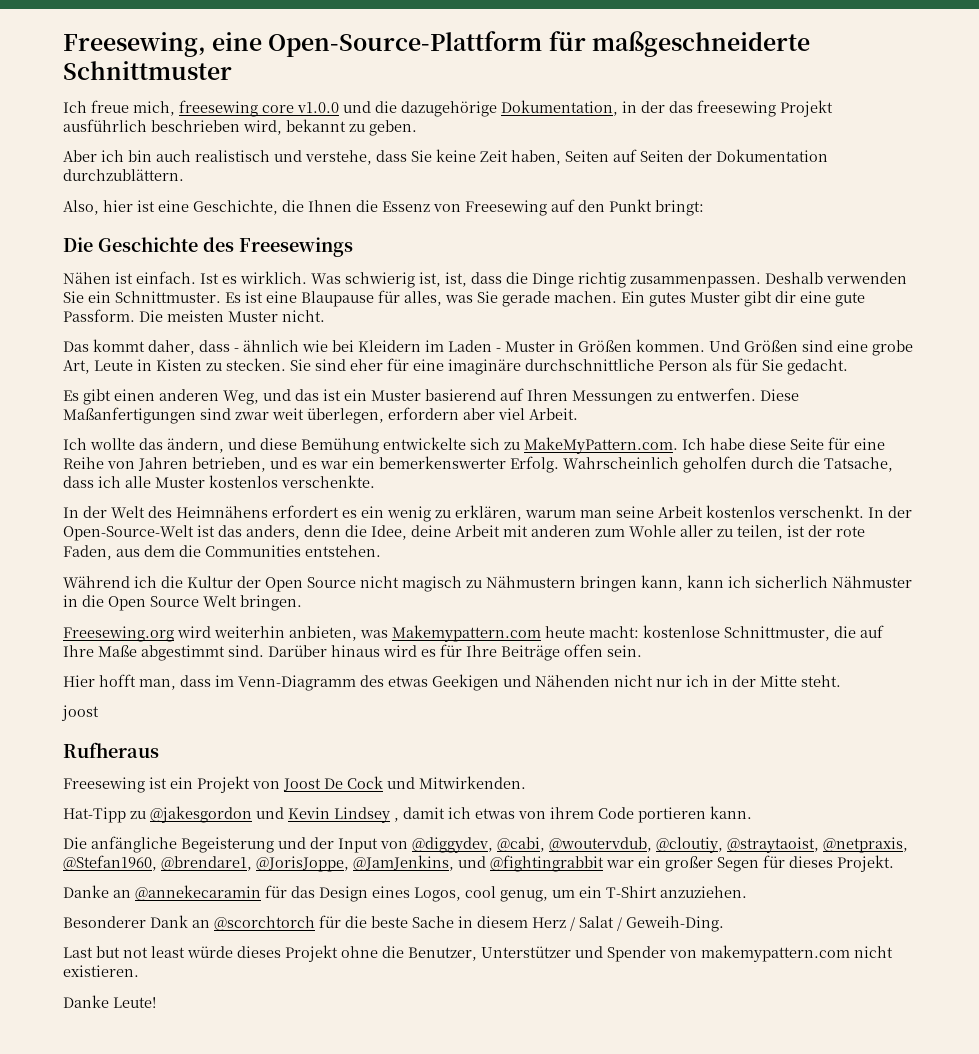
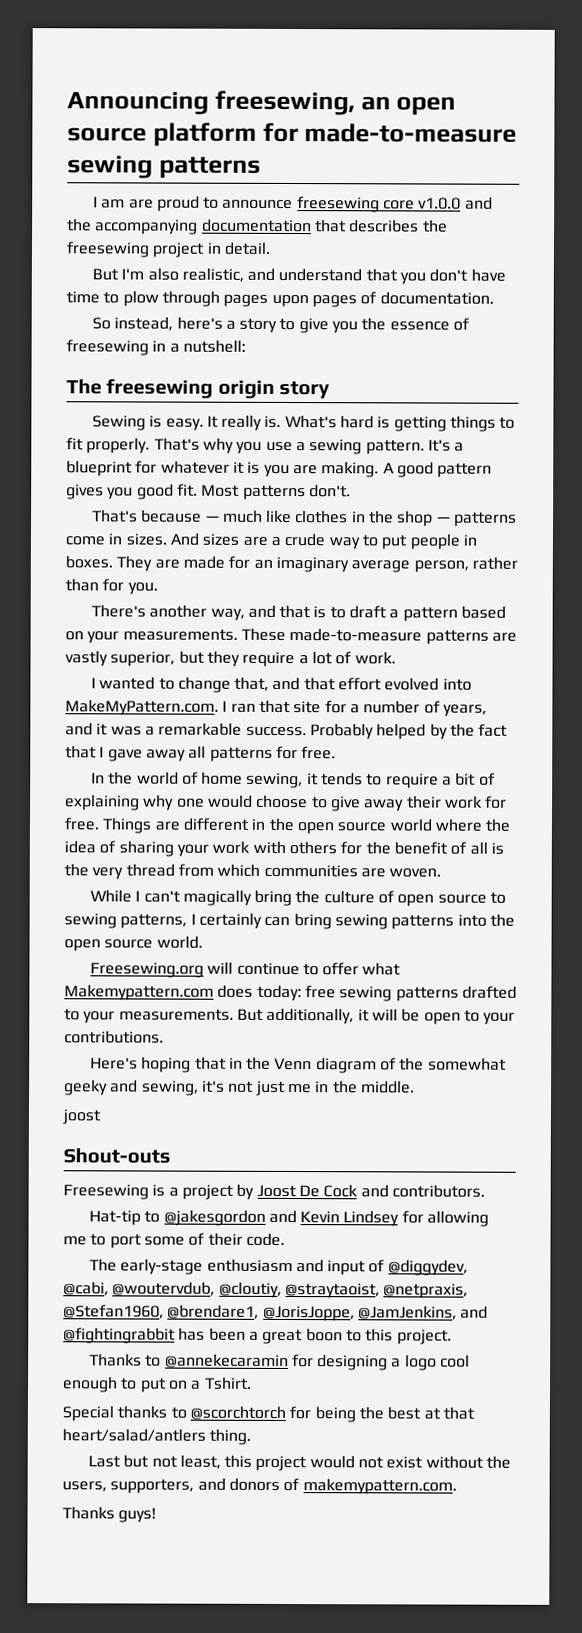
[63,31,810,57] [63,61,232,80] [63,100,833,117] [63,119,417,136] [63,149,828,165] [63,169,184,181] [63,199,704,216] [63,237,353,257] [63,271,907,288] [63,290,865,307] [63,309,325,322] [63,339,913,356] [63,358,848,375] [63,388,799,405] [63,407,578,424] [63,437,885,454] [63,456,893,473] [63,475,375,488] [63,505,912,522] [63,525,865,541] [63,545,381,560] [63,575,912,592] [63,595,302,611] [63,625,884,642] [63,644,642,661] [63,674,841,691] Freesewing, eine Open-Source-Plattform für maßgeschneiderte Schnittmuster // Ich freue mich, freesewing core v1.0.0 und die dazugehörige Dokumentation, in der das freesewing Projekt ausführlich beschrieben wird, bekannt zu geben. // Aber ich bin auch realistisch und verstehe, dass Sie keine Zeit haben, Seiten auf Seiten der Dokumentation durchzublättern. // Also, hier ist eine Geschichte, die Ihnen die Essenz von Freesewing auf den Punkt bringt: // Die Geschichte des Freesewings // Nähen ist einfach. Ist es wirklich. Was schwierig ist, ist, dass die Dinge richtig zusammenpassen. Deshalb verwenden Sie ein Schnittmuster. Es ist eine Blaupause für alles, was Sie gerade machen. Ein gutes Muster gibt dir eine gute Passform. Die meisten Muster nicht. // Das kommt daher, dass - ähnlich wie bei Kleidern im Laden - Muster in Größen kommen. Und Größen sind eine grobe Art, Leute in Kisten zu stecken. Sie sind eher für eine imaginäre durchschnittliche Person als für Sie gedacht. // Es gibt einen anderen Weg, und das ist ein Muster basierend auf Ihren Messungen zu entwerfen. Diese Maßanfertigungen sind zwar weit überlegen, erfordern aber viel Arbeit. // Ich wollte das ändern, und diese Bemühung entwickelte sich zu MakeMyPattern.com. Ich habe diese Seite für eine Reihe von Jahren betrieben, und es war ein bemerkenswerter Erfolg. Wahrscheinlich geholfen durch die Tatsache, dass ich alle Muster kostenlos verschenkte. // In der Welt des Heimnähens erfordert es ein wenig zu erklären, warum man seine Arbeit kostenlos verschenkt. In der Open-Source-Welt ist das anders, denn die Idee, deine Arbeit mit anderen zum Wohle aller zu teilen, ist der rote Faden, aus dem die Communities entstehen. // Während ich die Kultur der Open Source nicht magisch zu Nähmustern bringen kann, kann ich sicherlich Nähmuster in die Open Source Welt bringen. // Freesewing.org wird weiterhin anbieten, was Makemypattern.com heute macht: kostenlose Schnittmuster, die auf Ihre Maße abgestimmt sind. Darüber hinaus wird es für Ihre Beiträge offen sein. // Hier hofft man, dass im Venn-Diagramm des etwas Geekigen und Nähenden nicht nur ich in der Mitte steht. -> [67,90,457,116] [67,122,518,147] [67,155,261,179] [92,195,493,213] [67,218,448,235] [66,241,271,258] [91,267,506,285] [66,290,494,308] [91,316,471,334] [66,339,246,356] [66,378,331,400] [91,414,516,432] [66,437,465,455] [66,460,493,478] [66,483,351,501] [91,509,518,527] [65,532,477,550] [65,555,518,573] [65,578,158,595] [90,604,507,622] [65,627,517,645] [65,650,396,668] [90,676,472,693] [65,699,487,717] [65,722,509,740] [65,745,337,762] [90,771,496,789] [65,794,508,812] [64,817,511,835] [64,840,504,857] [64,863,442,880] [89,889,507,907] [64,912,515,930] [64,935,203,952] [89,961,402,978] [64,984,517,1002] [64,1007,516,1025] [64,1030,164,1044] [89,1056,507,1074] [64,1079,415,1096] Announcing freesewing, an open source platform for made-to-measure sewing patterns // I am are proud to announce freesewing core v1.0.0 and the accompanying documentation that describes the freesewing project in detail. // But I'm also realistic, and understand that you don't have time to plow through pages upon pages of documentation. // So instead, here's a story to give you the essence of freesewing in a nutshell: // The freesewing origin story // Sewing is easy. It really is. What's hard is getting things to fit properly. That's why you use a sewing pattern. It's a blueprint for whatever it is you are making. A good pattern gives you good fit. Most patterns don't. // That's because — much like clothes in the shop — patterns come in sizes. And sizes are a crude way to put people in boxes. They are made for an imaginary average person, rather than for you. // There's another way, and that is to draft a pattern based on your measurements. These made-to-measure patterns are vastly superior, but they require a lot of work. // I wanted to change that, and that effort evolved into MakeMyPattern.com. I ran that site for a number of years, and it was a remarkable success. Probably helped by the fact that I gave away all patterns for free. // In the world of home sewing, it tends to require a bit of explaining why one would choose to give away their work for free. Things are different in the open source world where the idea of sharing your work with others for the benefit of all is the very thread from which communities are woven. // While I can't magically bring the culture of open source to sewing patterns, I certainly can bring sewing patterns into the open source world. // Freesewing.org will continue to offer what Makemypattern.com does today: free sewing patterns drafted to your measurements. But additionally, it will be open to your contributions. // Here's hoping that in the Venn diagram of the somewhat geeky and sewing, it's not just me in the middle.
[63,742,159,758] [63,776,526,793] [63,806,752,823] [63,836,408,853] Rufheraus // Freesewing ist ein Projekt von Joost De Cock und Mitwirkenden. // Hat-Tipp zu @jakesgordon und Kevin Lindsey , damit ich etwas von ihrem Code portieren kann. // Die anfängliche Begeisterung und der Input von -> [63,1148,171,1164] [63,1183,485,1200] [88,1209,490,1227] [63,1232,285,1249] [88,1258,386,1276] Shout-outs // Freesewing is a project by Joost De Cock and contributors. // Hat-tip to @jakesgordon and Kevin Lindsey for allowing me to port some of their code. // The early-stage enthusiasm and input of
[458,855,894,872] [63,885,747,902] [63,915,724,932] [63,945,893,962] [63,965,139,977] [63,995,156,1008] und @fightingrabbit war ein großer Segen für dieses Projekt. // Danke an @annekecaramin für das Design eines Logos, cool genug, um ein T-Shirt anzuziehen. // Besonderer Dank an @scorchtorch für die beste Sache in diesem Herz / Salat / Geweih-Ding. // Last but not least würde dieses Projekt ohne die Benutzer, Unterstützer und Spender von makemypattern.com nicht existieren. // Danke Leute! -> [460,1305,489,1319] [63,1327,452,1345] [88,1353,471,1371] [62,1376,252,1393] [62,1405,475,1423] [62,1428,252,1445] [87,1454,512,1472] [62,1477,457,1495] [62,1506,157,1523] and @fightingrabbit has been a great boon to this project. // Thanks to @annekecaramin for designing a logo cool enough to put on a Tshirt. // Special thanks to @scorchtorch for being the best at that heart/salad/antlers thing. // Last but not least, this project would not exist without the users, supporters, and donors of makemypattern.com. // Thanks guys!

